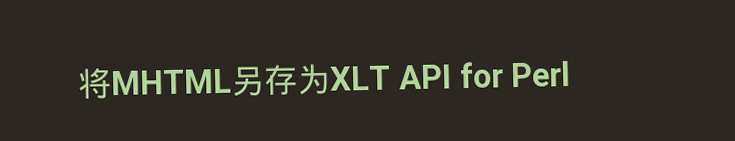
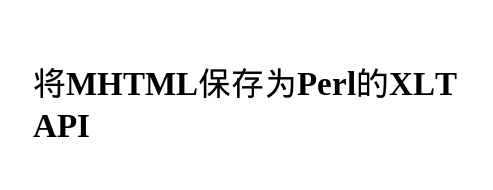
[230,60,572,97] 另存为XLT API for Perl -> [198,68,457,98] [33,115,90,137] 保存为Perl的XLT API

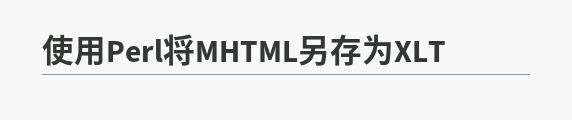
[33,67,457,98] [33,115,90,137] 将MHTML保存为Perl的XLT API -> [42,34,446,66] 使用Perl将MHTML另存为XLT

